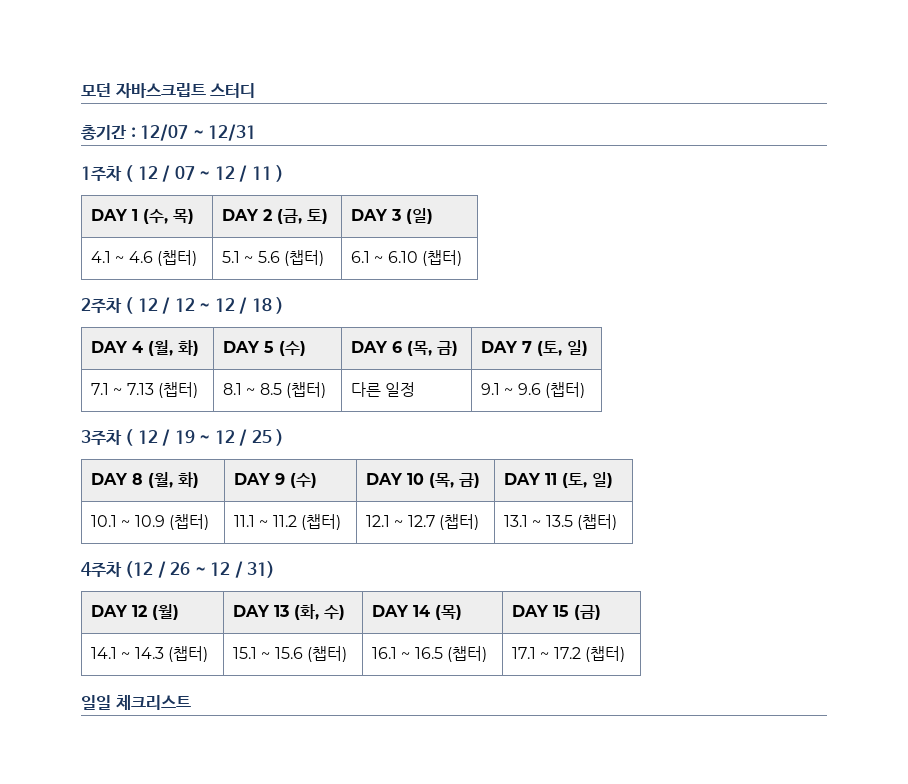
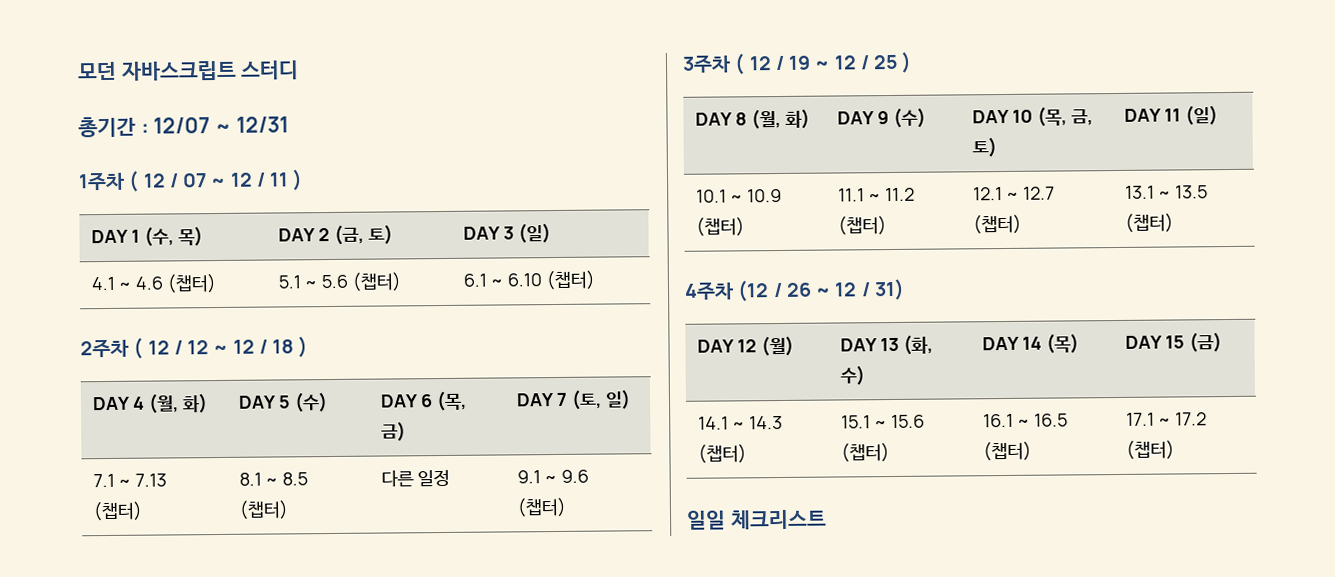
[459,473,481,488] 금) -> [1071,109,1094,126] [971,137,997,158] 금, 토)
[562,472,614,488] (토, 일) -> [1185,105,1219,126] (일)

